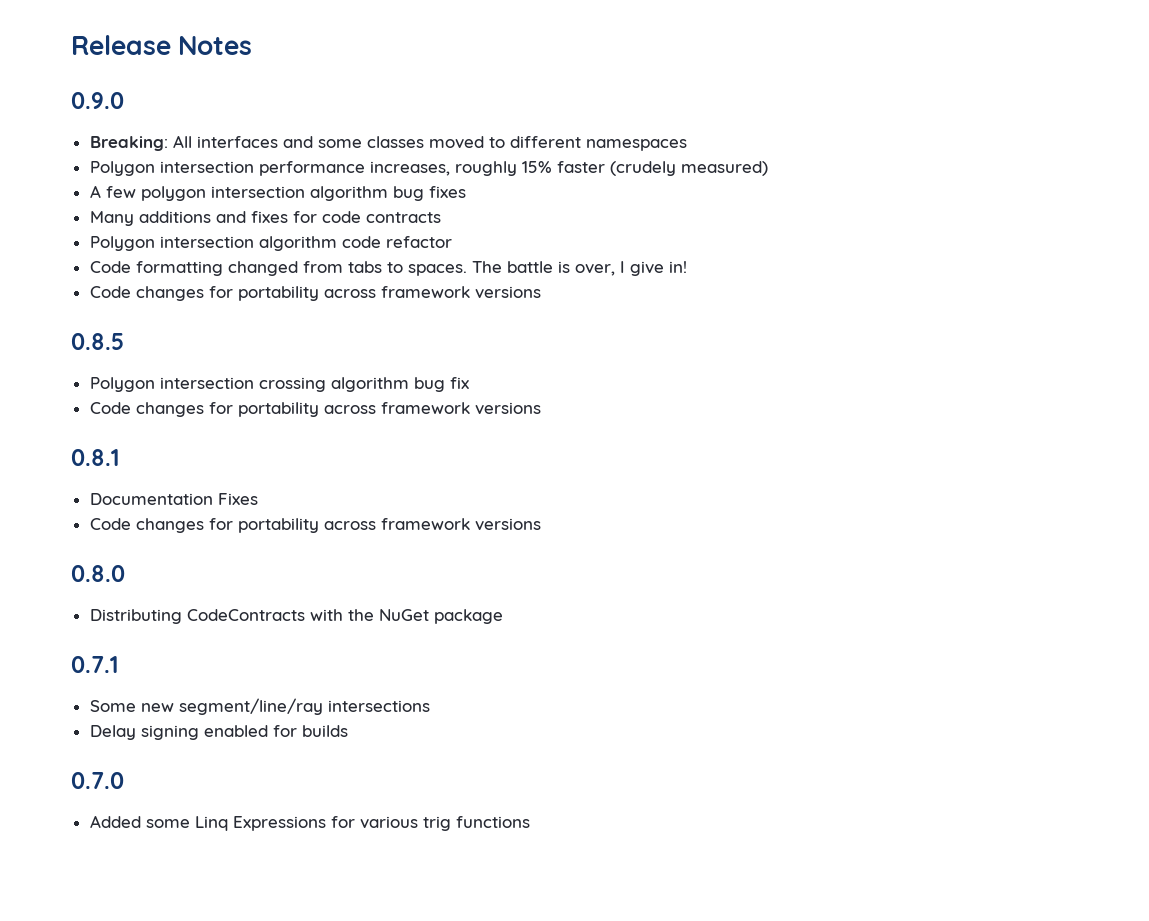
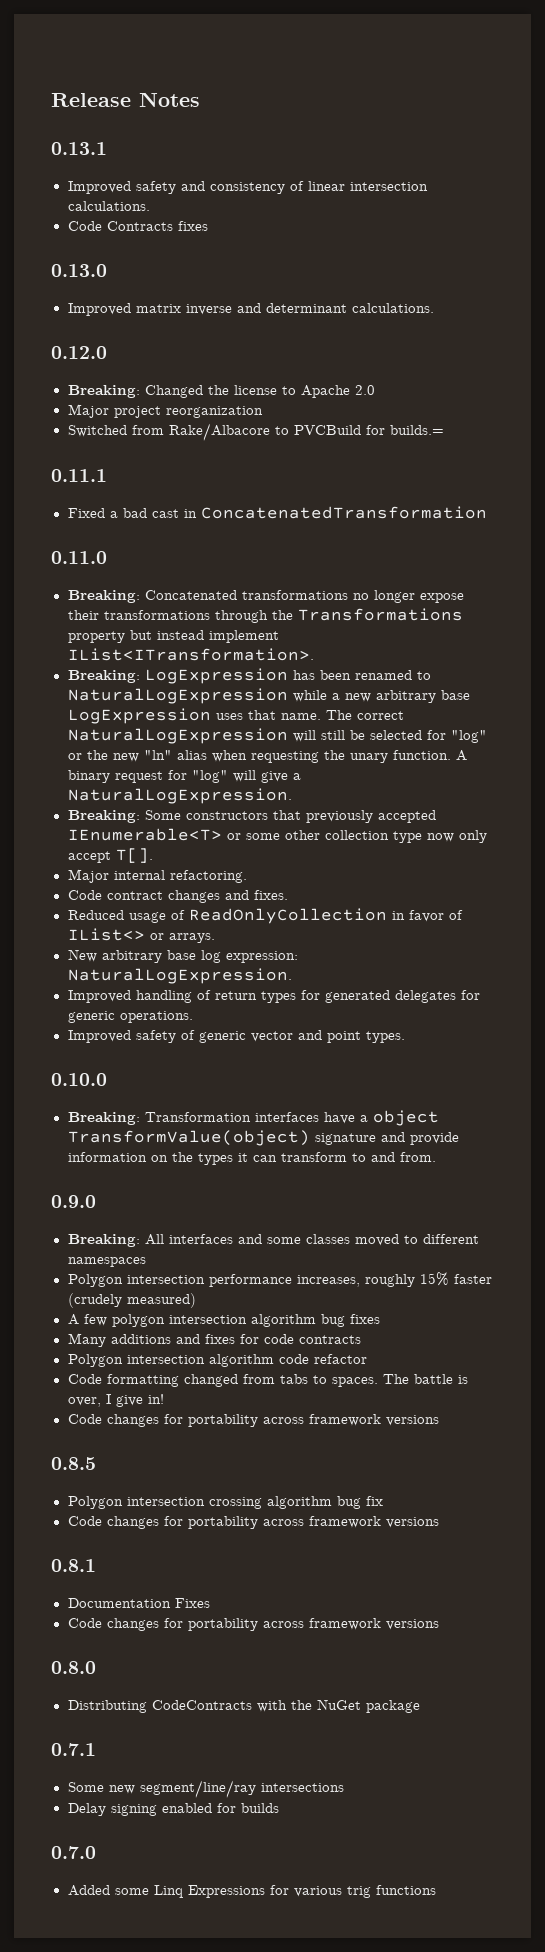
(253, 45) none -> [51,142,107,155] [67,181,428,194] [67,201,150,211] [67,221,208,231] [51,264,107,277] [67,303,434,316] [51,346,107,359] [67,385,375,398] [67,404,263,418] [67,423,444,441] [51,469,107,482] [67,506,487,519] [51,551,107,564] [67,590,464,603] [67,608,463,623] [67,630,279,643] [67,648,314,661] [67,668,431,684] [67,688,470,704] [67,708,404,724] [67,728,487,744] [67,750,467,763] [67,770,301,783] [67,788,292,804] [67,810,436,823] [67,828,487,843] [67,848,153,863] [67,869,247,883] [67,890,288,903] [67,908,463,924] [67,928,215,943] [67,949,298,963] [67,968,292,984] [67,990,480,1003] [67,1011,193,1023] [67,1030,405,1043] [51,1073,107,1086] [67,1110,439,1126] [67,1130,459,1146] [67,1152,436,1165] // 0.13.1 // Improved safety and consistency of linear intersection calculations. // Code Contracts fixes // 0.13.0 // Improved matrix inverse and determinant calculations. // 0.12.0 // Breaking: Changed the license to Apache 2.0 // Major project reorganization // Switched from Rake/Albacore to PVCBuild for builds.= // 0.11.1 // Fixed a bad cast in ConcatenatedTransformation // 0.11.0 // Breaking: Concatenated transformations no longer expose their transformations through the Transformations property but instead implement IList<ITransformation>. // Breaking: LogExpression has been renamed to NaturalLogExpression while a new arbitrary base LogExpression uses that name. The correct NaturalLogExpression will still be selected for "log" or the new "ln" alias when requesting the unary function. A binary request for "log" will give a NaturalLogExpression. // Breaking: Some constructors that previously accepted IEnumerable<T> or some other collection type now only accept T[]. // Major internal refactoring. // Code contract changes and fixes. // Reduced usage of ReadOnlyCollection in favor of IList<> or arrays. // New arbitrary base log expression: NaturalLogExpression. // Improved handling of return types for generated delegates for generic operations. // Improved safety of generic vector and point types. // 0.10.0 // Breaking: Transformation interfaces have a object TransformValue(object) signature and provide information on the types it can transform to and from.

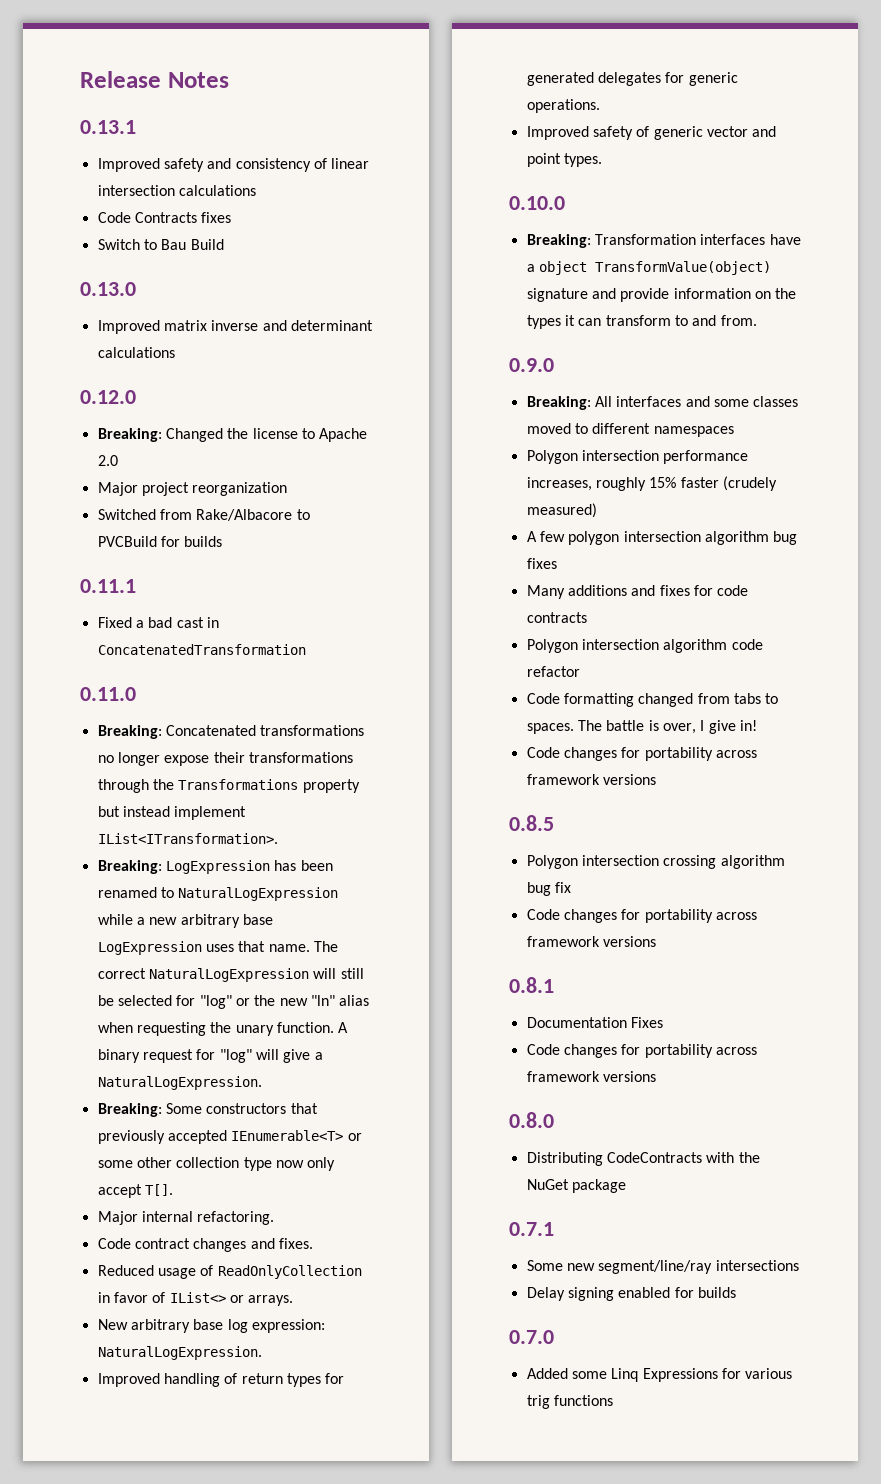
[67,201,150,211] calculations. -> [178,185,256,196] calculations
(208, 226) none -> [97,239,224,250] // Switch to Bau Build
[351,303,434,313] calculations. -> [97,347,175,358] calculations
[389,425,444,435] builds.= -> [184,536,223,547] builds

